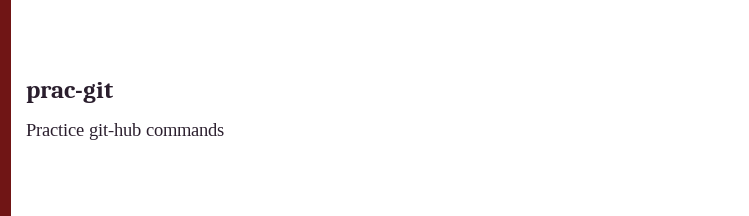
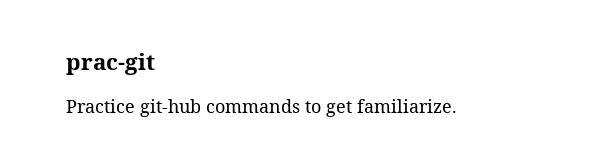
(224, 129) none -> [305,99,457,117] to get familiarize.

